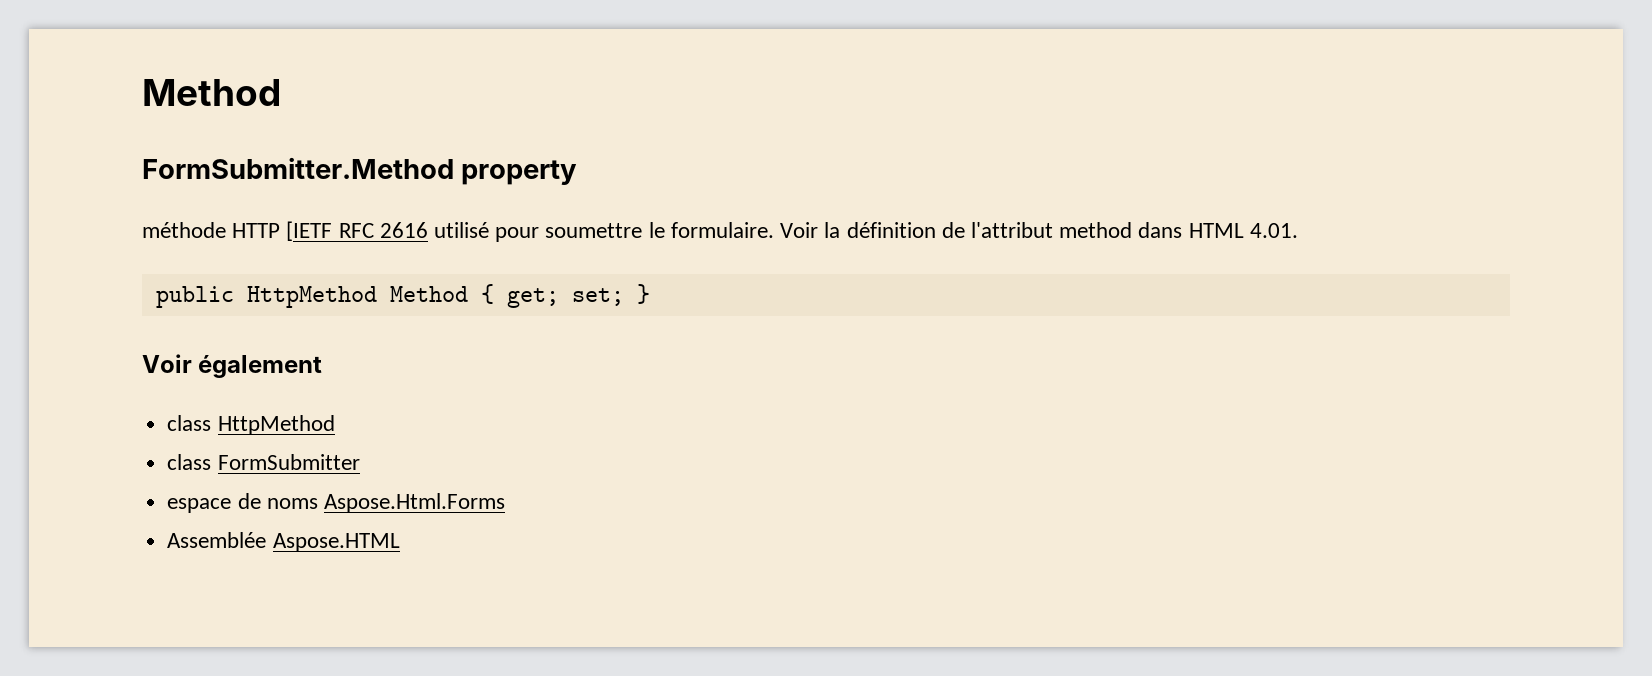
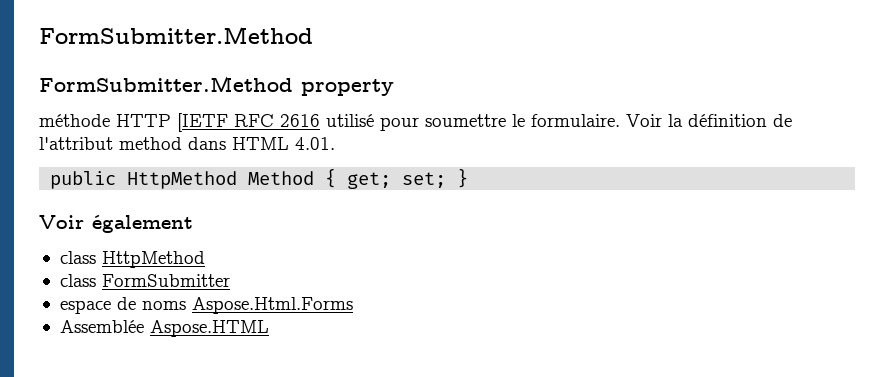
[142,79,281,106] Method -> [39,27,313,44] FormSubmitter.Method

